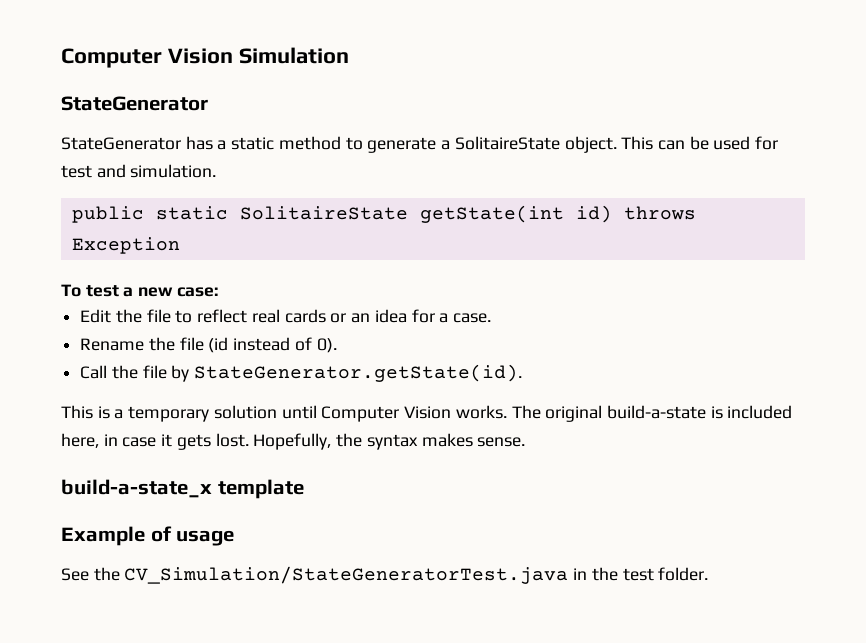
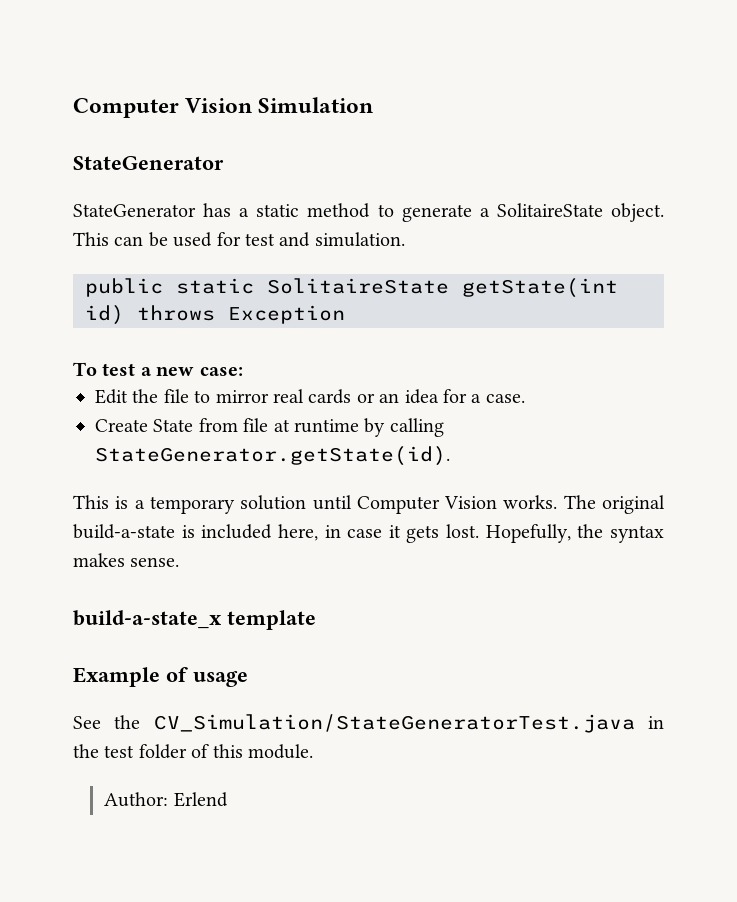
[197,309,248,323] reflect -> [215,390,269,403] mirror
[80,337,337,353] [80,365,190,382] Rename the file (id instead of 0). // Call the file by -> [95,418,444,437] Create State from file at runtime by calling
[658,567,709,581] folder. -> [138,744,313,759] [104,792,228,807] folder of this module. // Author: Erlend

